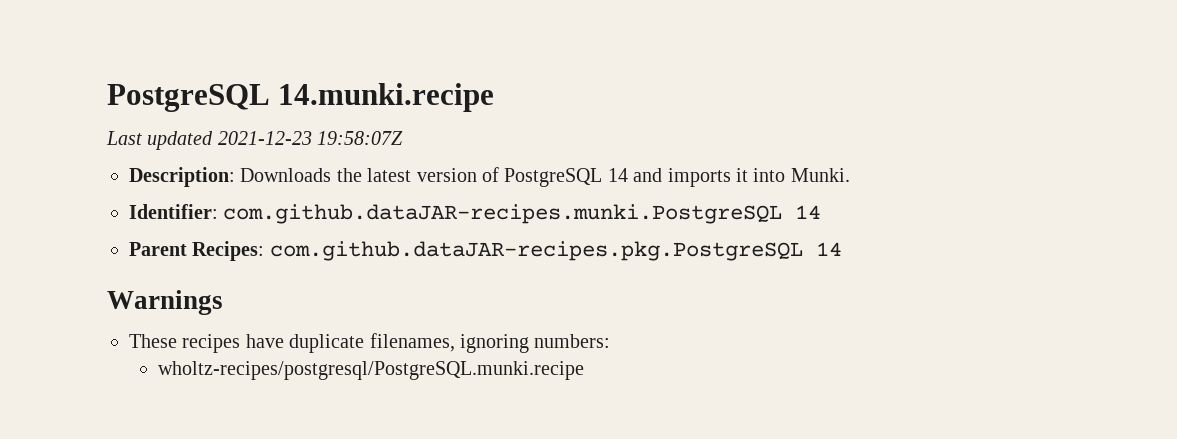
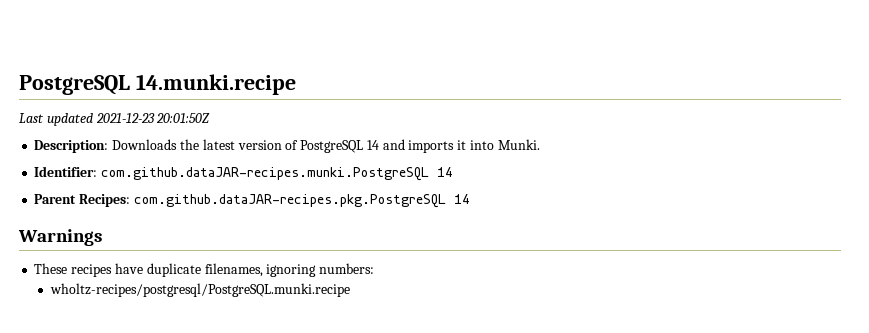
[317,131,404,145] 19:58:07Z -> [156,113,211,123] 20:01:50Z

